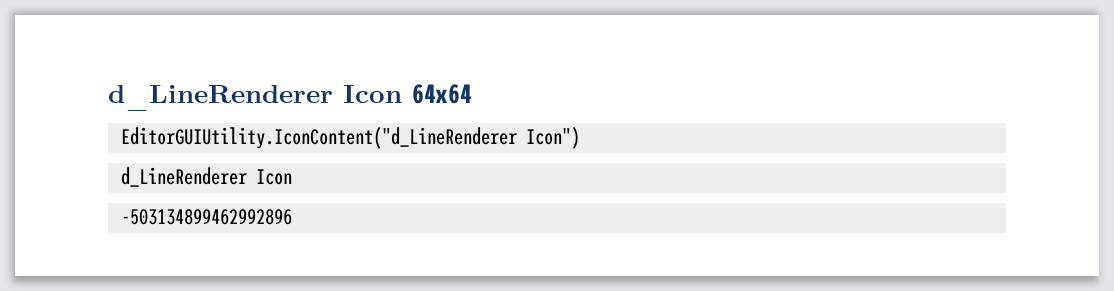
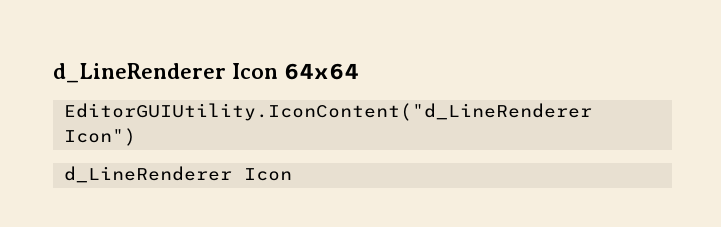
[120,209,292,225] // -503134899462992896 -> (292, 174) none

